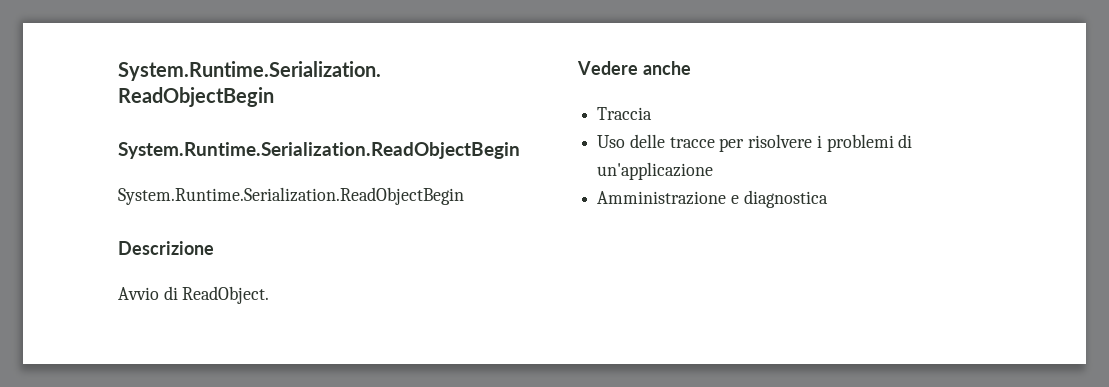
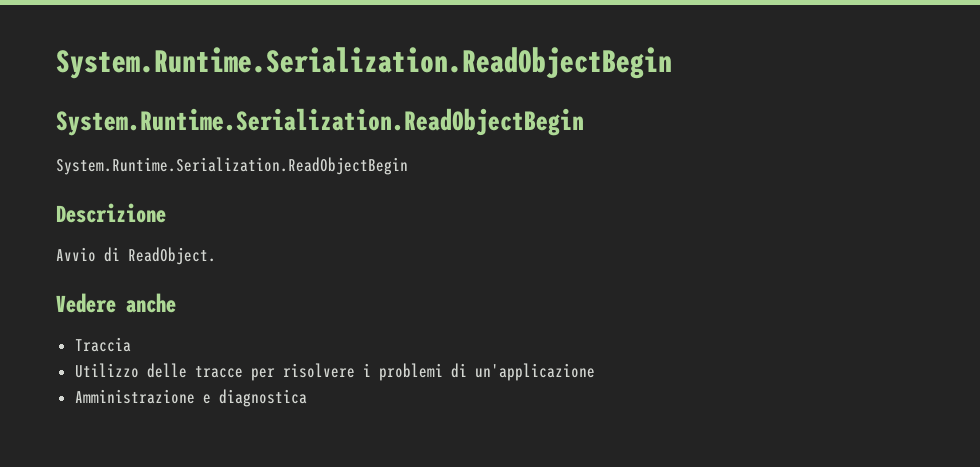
[597,135,626,148] Uso -> [74,363,139,378] Utilizzo

